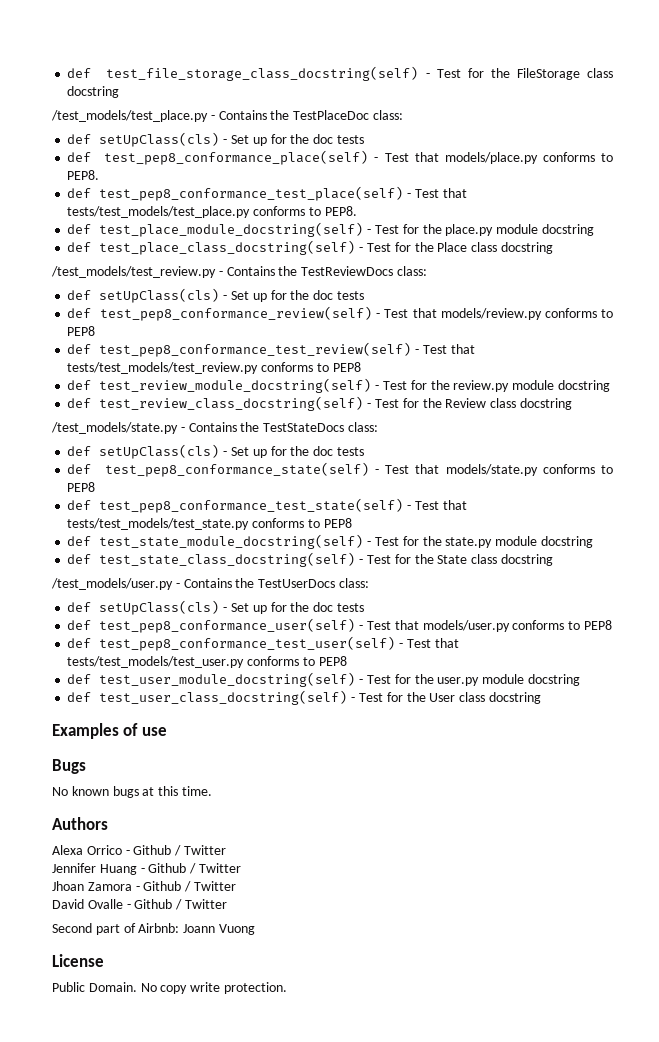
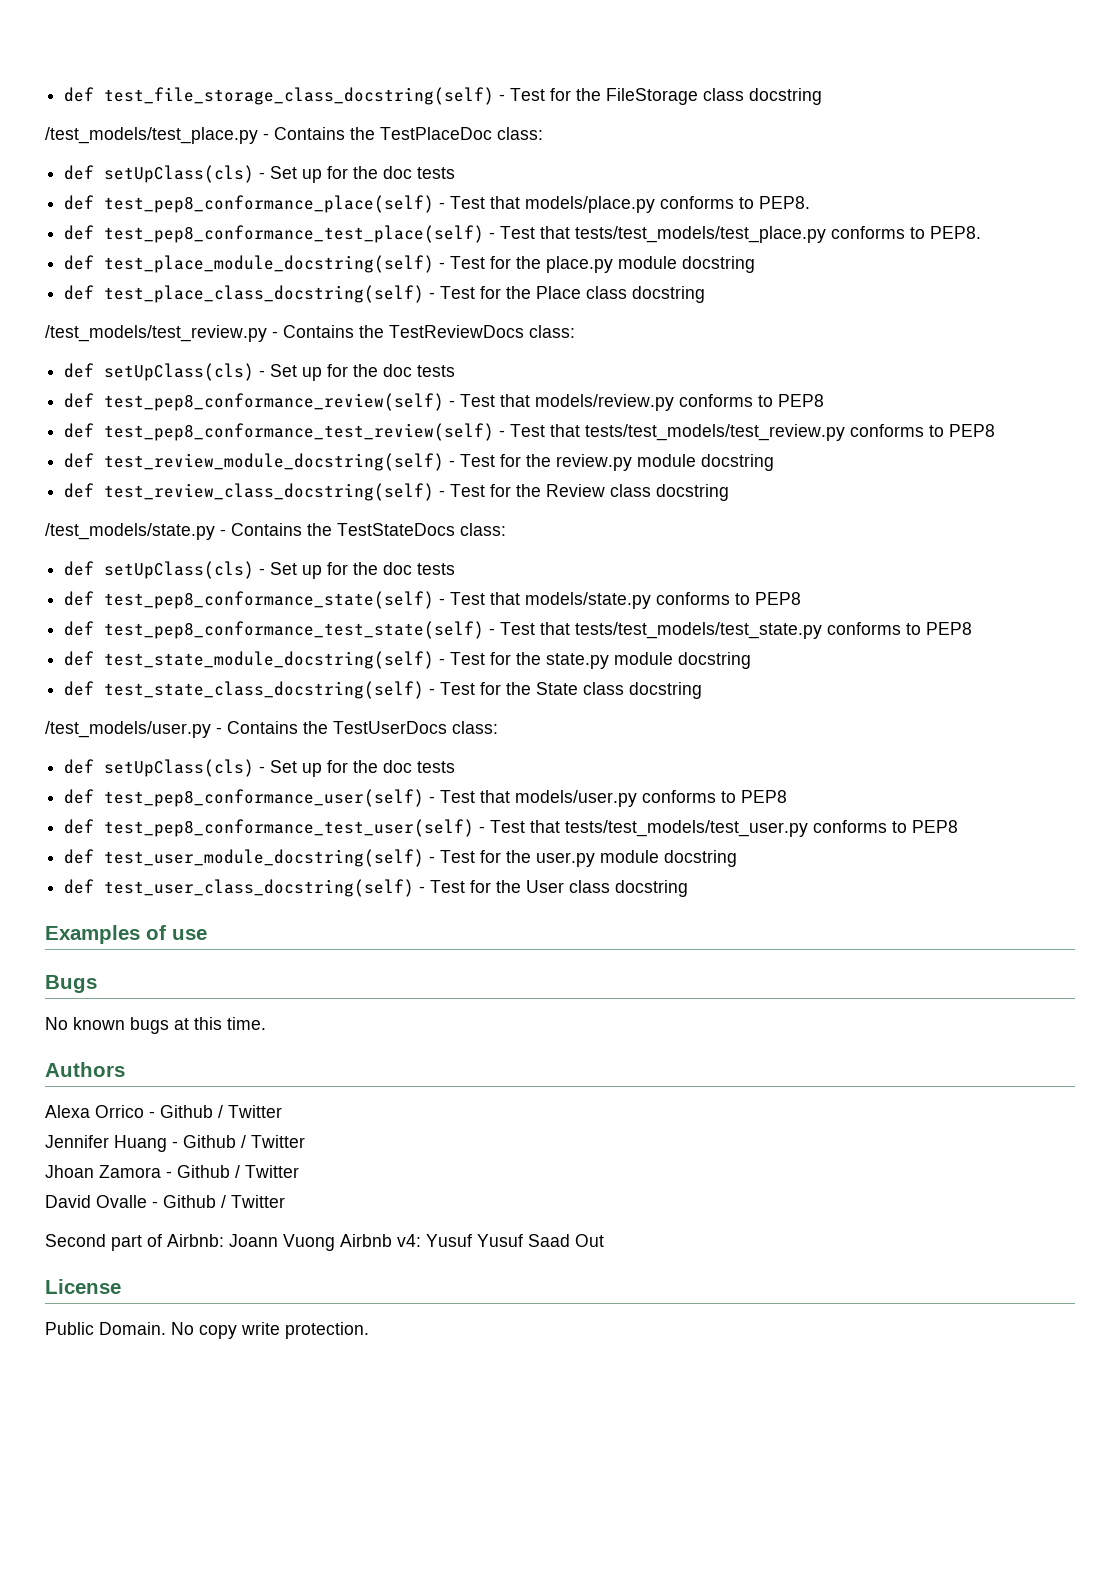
(255, 929) none -> [340,1234,604,1247] Airbnb v4: Yusuf Yusuf Saad Out

